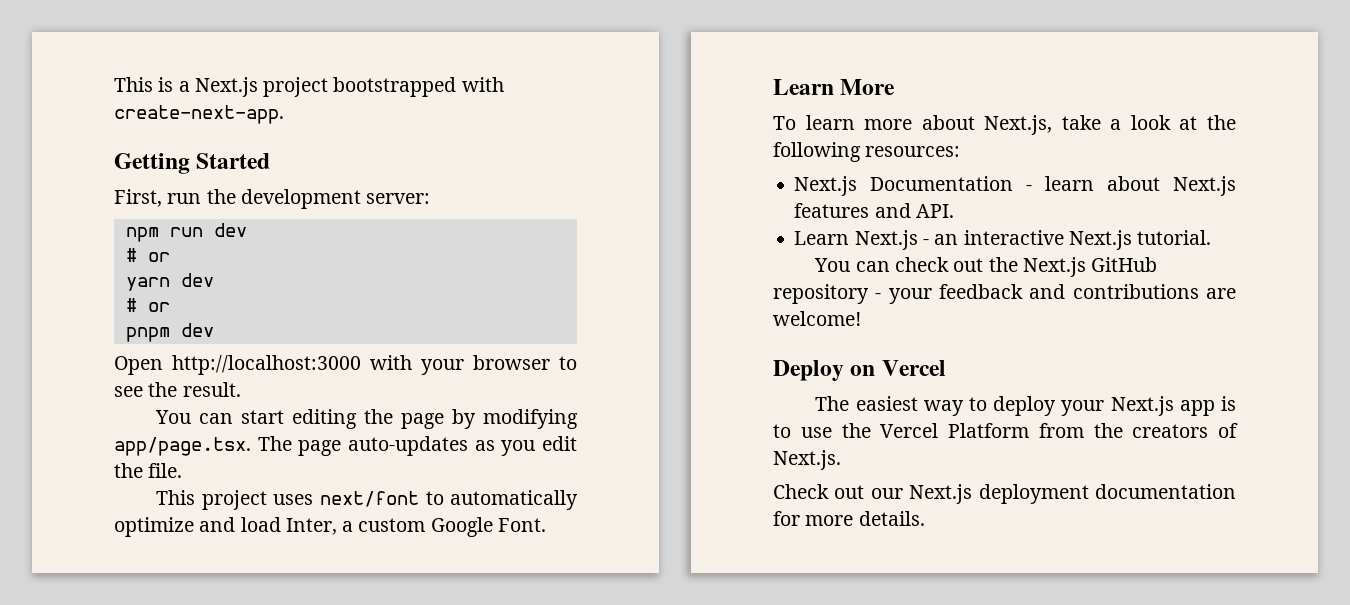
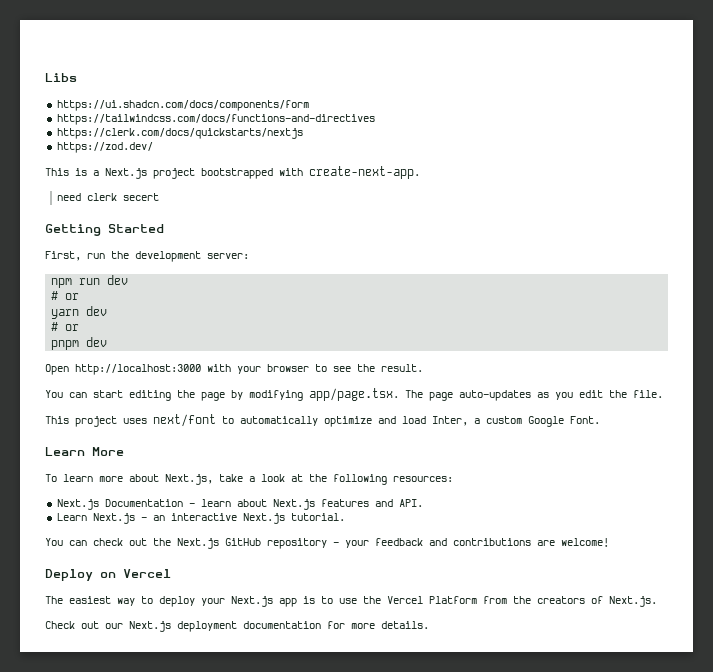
(114, 84) none -> [45,73,77,82] [56,100,309,111] [56,114,375,125] [56,128,303,139] [56,142,153,153] Libs // https://ui.shadcn.com/docs/components/form // https://tailwindcss.com/docs/functions-and-directives // https://clerk.com/docs/quickstarts/nextjs // https://zod.dev/ //
(284, 114) none -> [57,193,160,201] // need clerk secert

